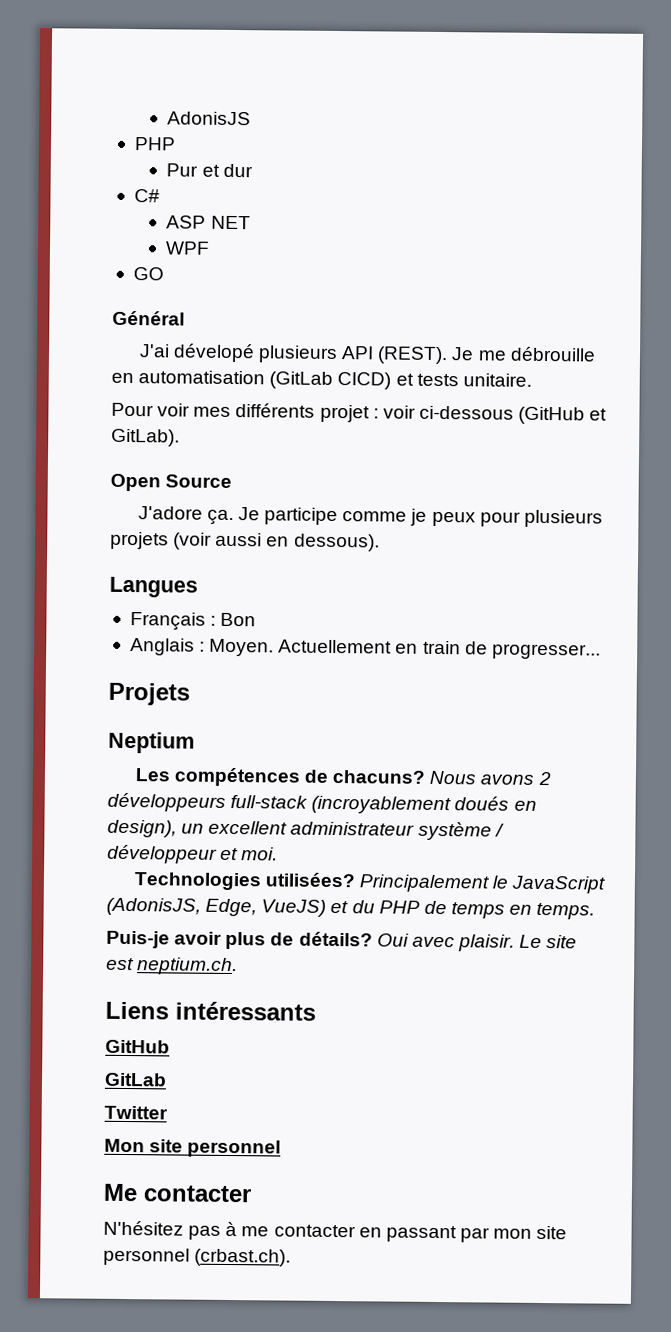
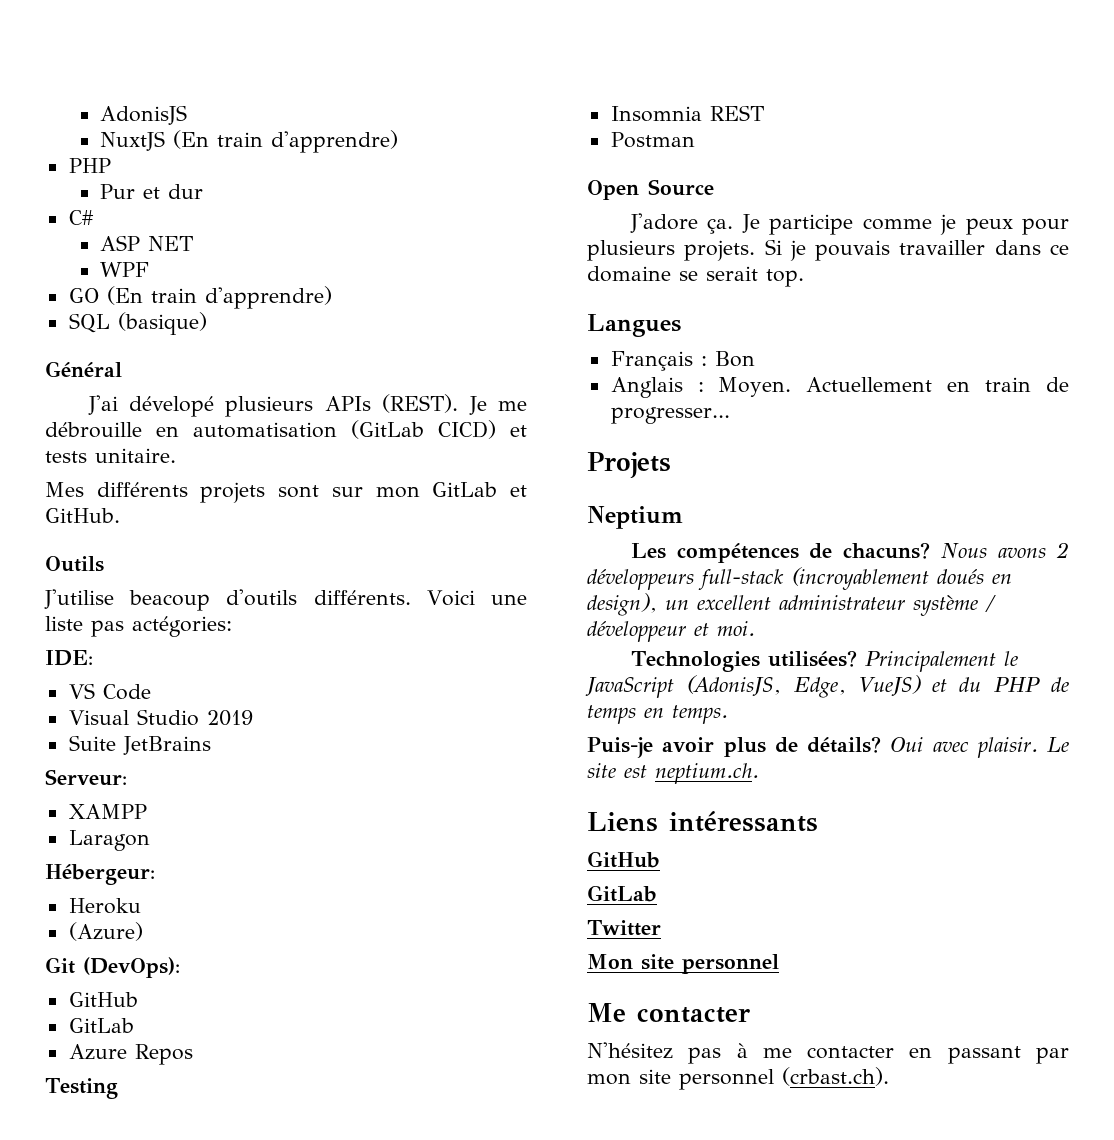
(252, 118) none -> [100,130,399,153] // NuxtJS (En train d'apprendre)
(164, 274) none -> [106,286,332,309] [68,312,207,335] (En train d'apprendre) // SQL (basique)
[341,346,375,360] API -> [324,396,371,411] APIs
[111,402,608,425] [111,428,180,447] Pour voir mes différents projet : voir ci-dessous (GitHub et GitLab). -> [45,482,527,503] [45,508,120,523] [45,556,104,572] [44,589,527,611] [45,616,232,637] [45,650,93,666] [68,683,151,700] [68,709,253,726] [68,735,211,755] [45,769,127,786] [68,804,147,819] [68,830,150,851] [45,864,155,885] [68,898,141,914] [68,922,143,941] [45,957,180,978] [68,992,138,1007] [68,1018,134,1033] [68,1044,193,1065] [45,1078,118,1099] [610,105,764,122] [610,132,695,148] Mes différents projets sont sur mon GitLab et GitHub. // Outils // J'utilise beacoup d'outils différents. Voici une liste pas actégories: // IDE: // VS Code // Visual Studio 2019 // Suite JetBrains // Serveur: // XAMPP // Laragon // Hébergeur: // Heroku // (Azure) // Git (DevOps): // GitHub // GitLab // Azure Repos // Testing // Insomnia REST // Postman
[110,531,380,552] projets (voir aussi en dessous). -> [684,239,1069,261] [587,266,804,287] projets. Si je pouvais travailler dans ce domaine se serait top.

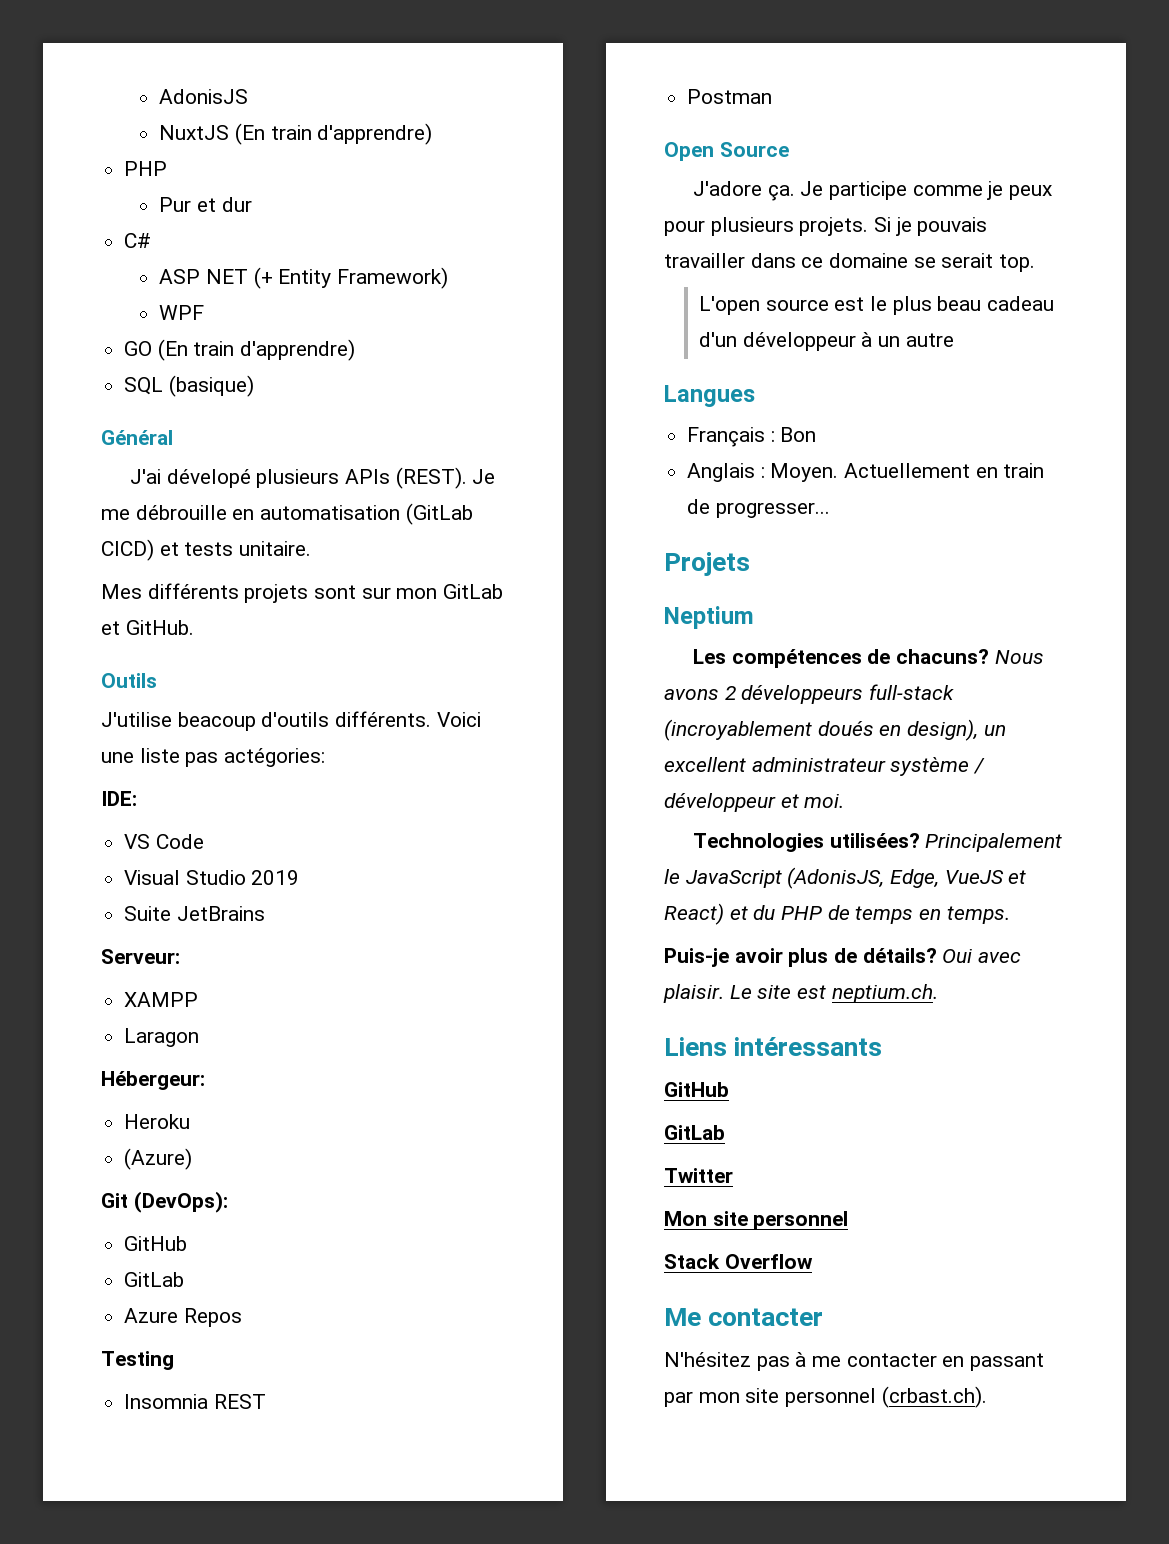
(194, 243) none -> [253,267,448,289] (+ Entity Framework)
(804, 278) none -> [699,296,1055,315] [699,332,954,351] // L'open source est le plus beau cadeau d'un développeur à un autre
[857,675,921,696] VueJS) -> [944,870,1027,884] [664,903,724,925] VueJS et React)
(779, 964) none -> [664,1254,813,1269] // Stack Overflow

